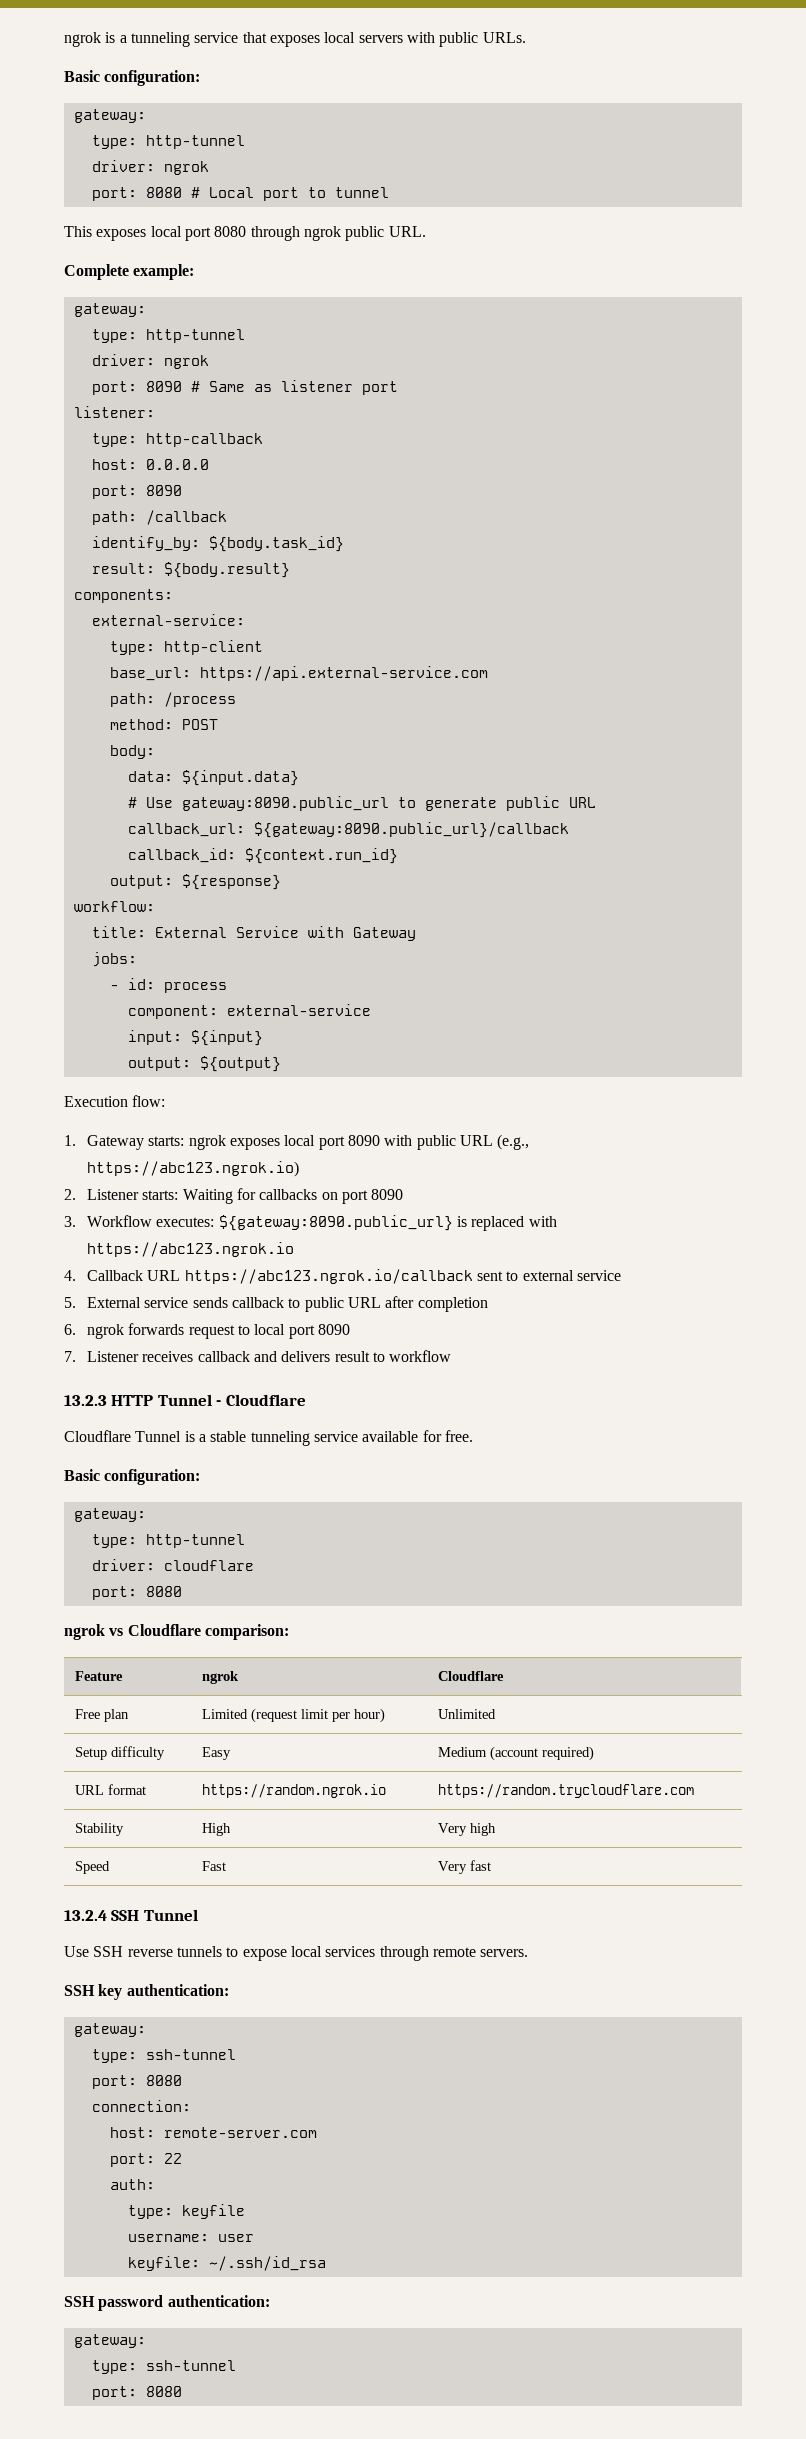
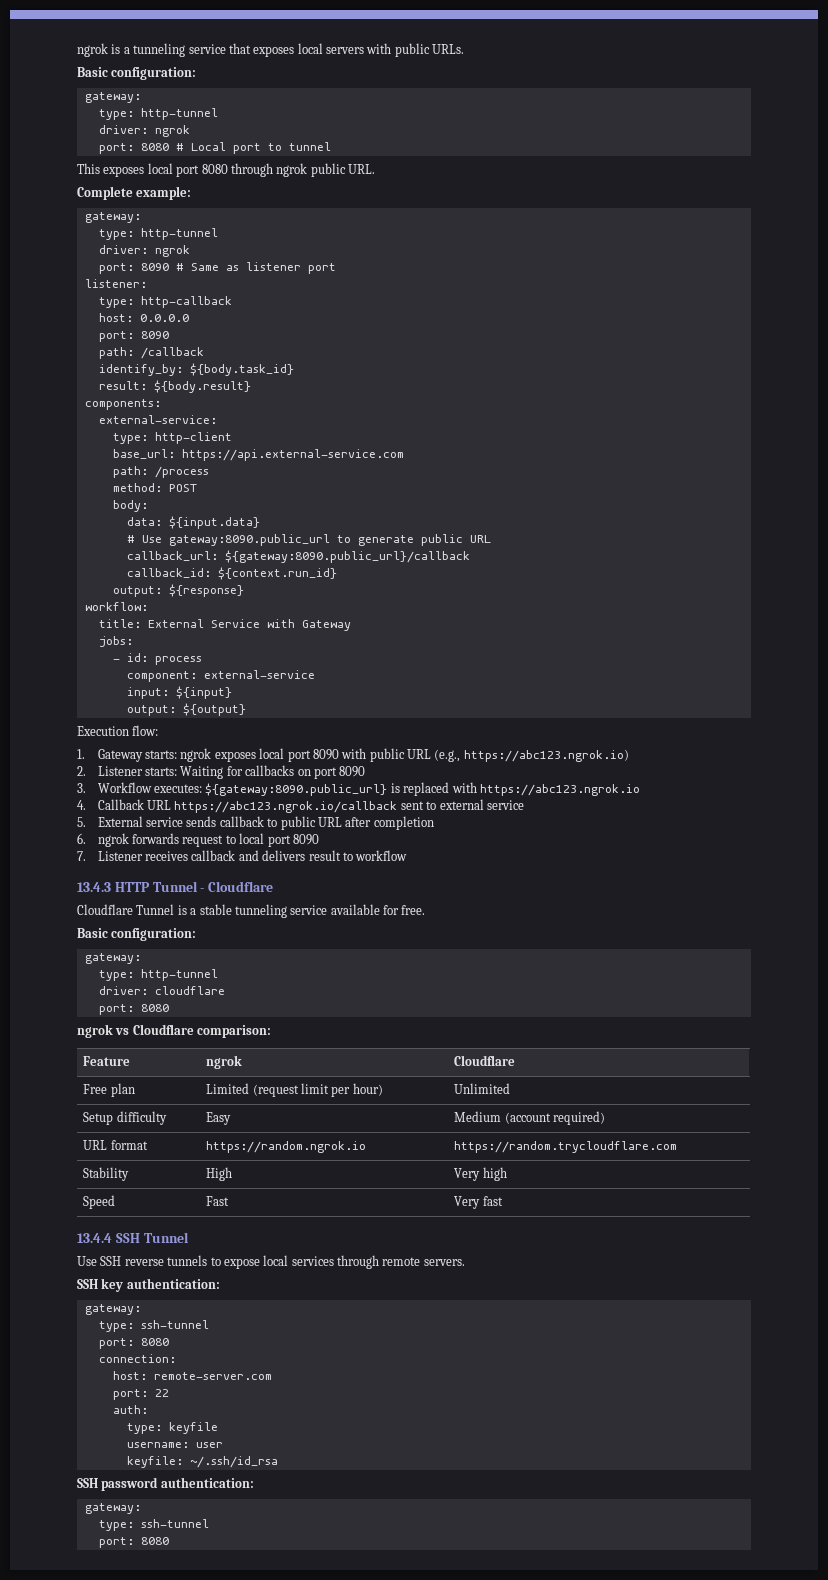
[64,1395,107,1406] 13.2.3 -> [77,882,111,892] 13.4.3
[64,1910,107,1921] 13.2.4 -> [77,1233,112,1243] 13.4.4

